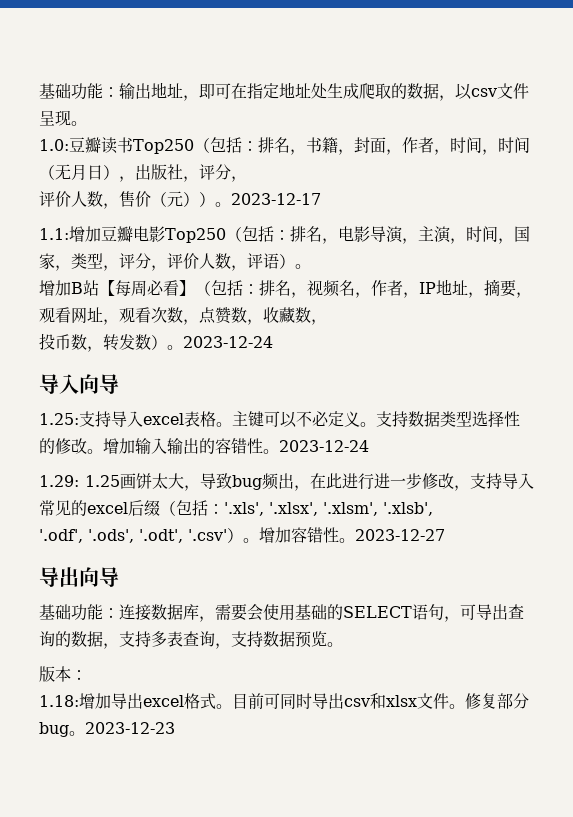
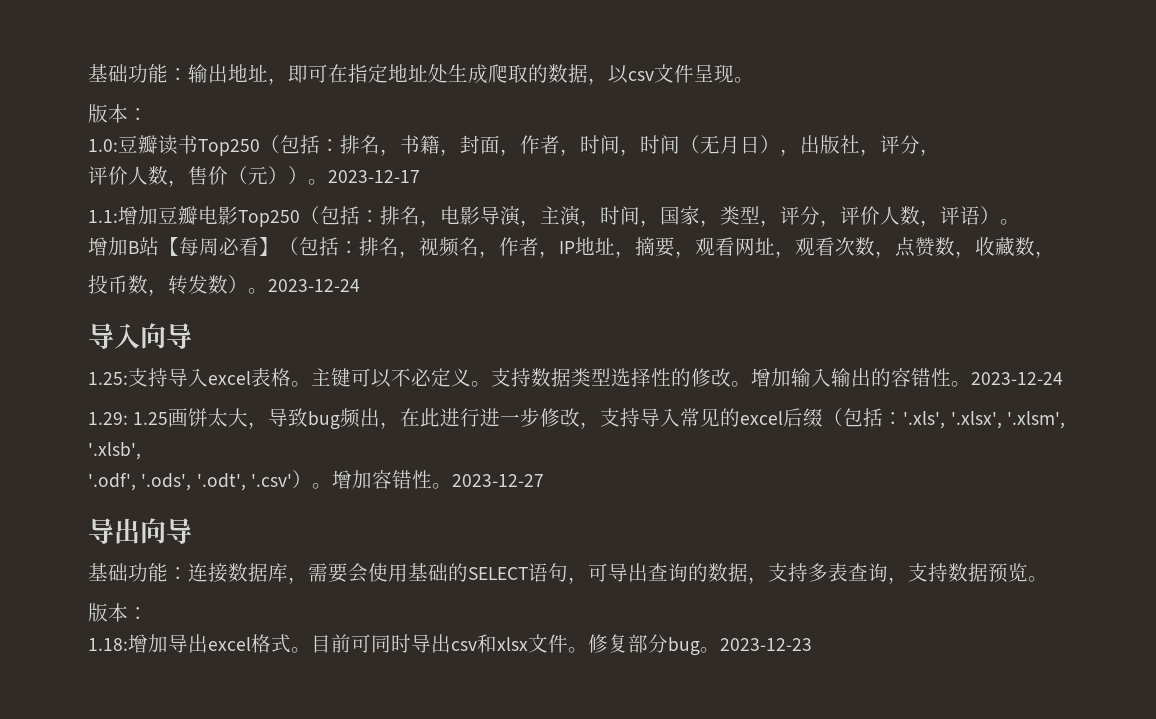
(87, 123) none -> [88,104,148,123] // 版本：

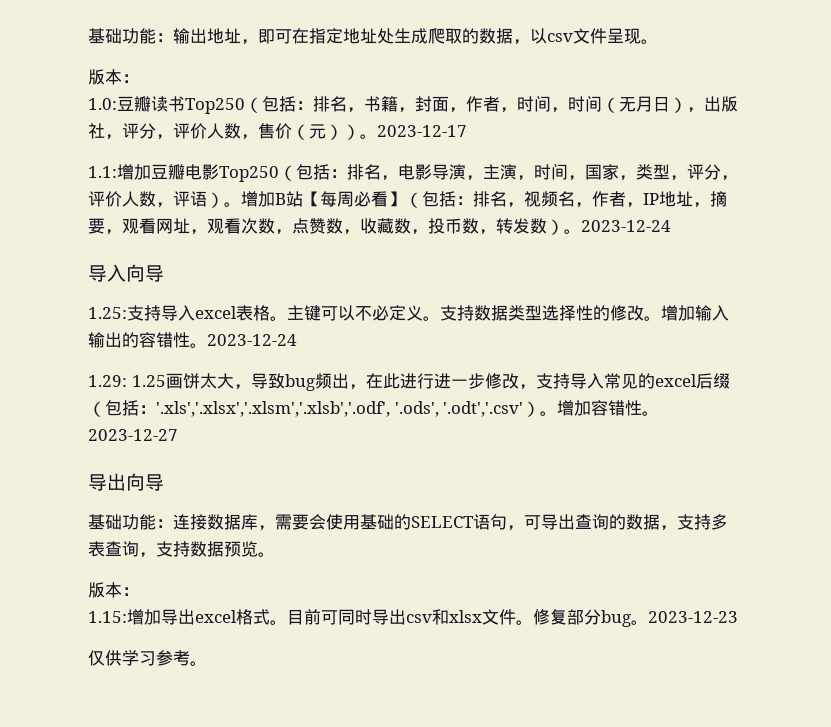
(940, 152) // -> (173, 137) none
(1020, 222) // -> (241, 204) none
(1055, 254) // -> (428, 232) none
[903,411,1065,429] [88,442,141,460] [88,473,292,491] '.xls', '.xlsx', '.xlsm', '.xlsb', // '.odf', '.ods', '.odt', '.csv' -> [156,401,524,417] '.xls','.xlsx','.xlsm','.xlsb','.odf', '.ods', '.odt','.csv'
[88,638,128,651] 1.18: -> [88,611,127,623] 1.15:
(812, 644) none -> [88,650,207,666] // 仅供学习参考。

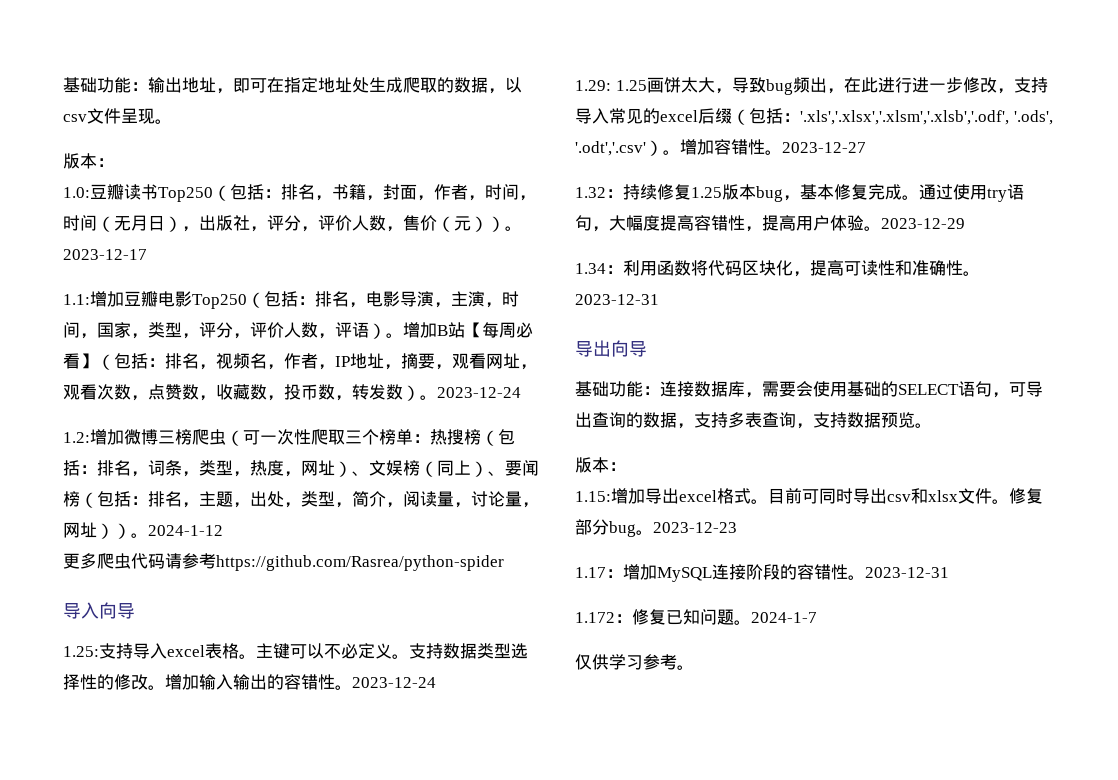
(671, 226) none -> [63,429,515,446] [63,460,539,477] [63,491,539,508] [63,522,223,539] [63,553,504,571] // 1.2:增加微博三榜爬虫（可一次性爬取三个榜单：热搜榜（包括：排名，词条，类型，热度，网址）、文娱榜（同上）、要闻榜（包括：排名，主题，出处，类型，简介，阅读量，讨论量，网址））。2024-1-12 // 更多爬虫代码请参考https://github.com/Rasrea/python-spider
(178, 435) none -> [575,184,1024,202] [575,215,965,232] [575,260,980,277] [575,294,659,305] // 1.32：持续修复1.25版本bug，基本修复完成。通过使用try语句，大幅度提高容错性，提高用户体验。2023-12-29 // 1.34：利用函数将代码区块化，提高可读性和准确性。2023-12-31
(738, 617) none -> [575,564,949,582] [575,609,817,625] // 1.17：增加MySQL连接阶段的容错性。2023-12-31 // 1.172：修复已知问题。2024-1-7

